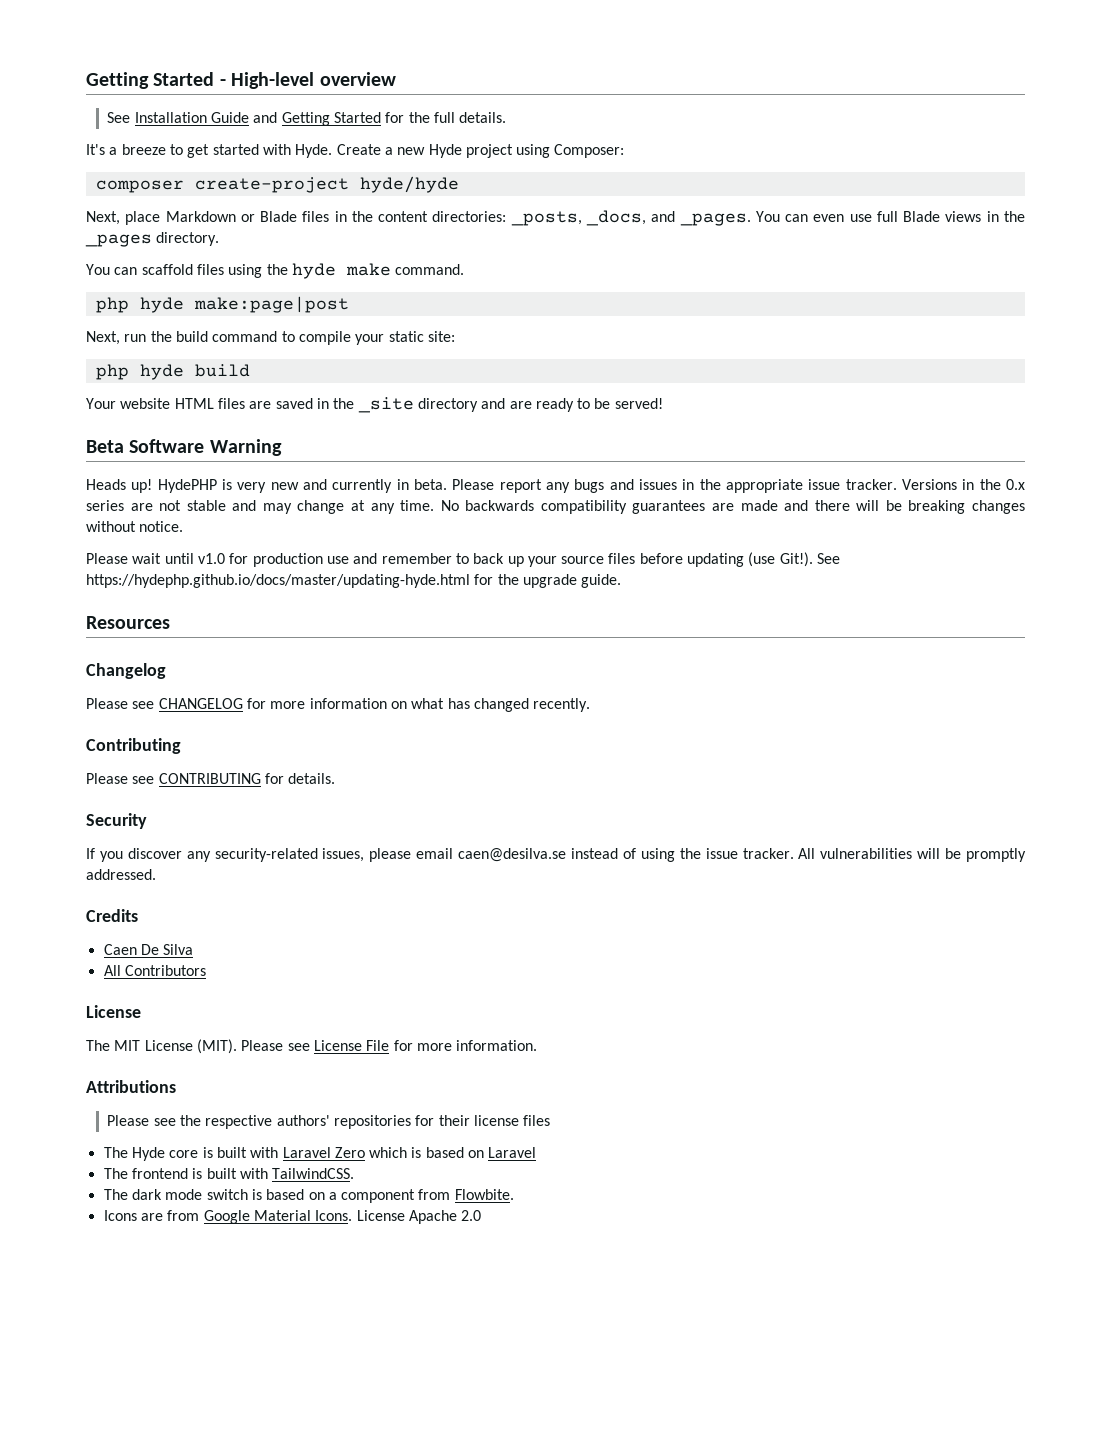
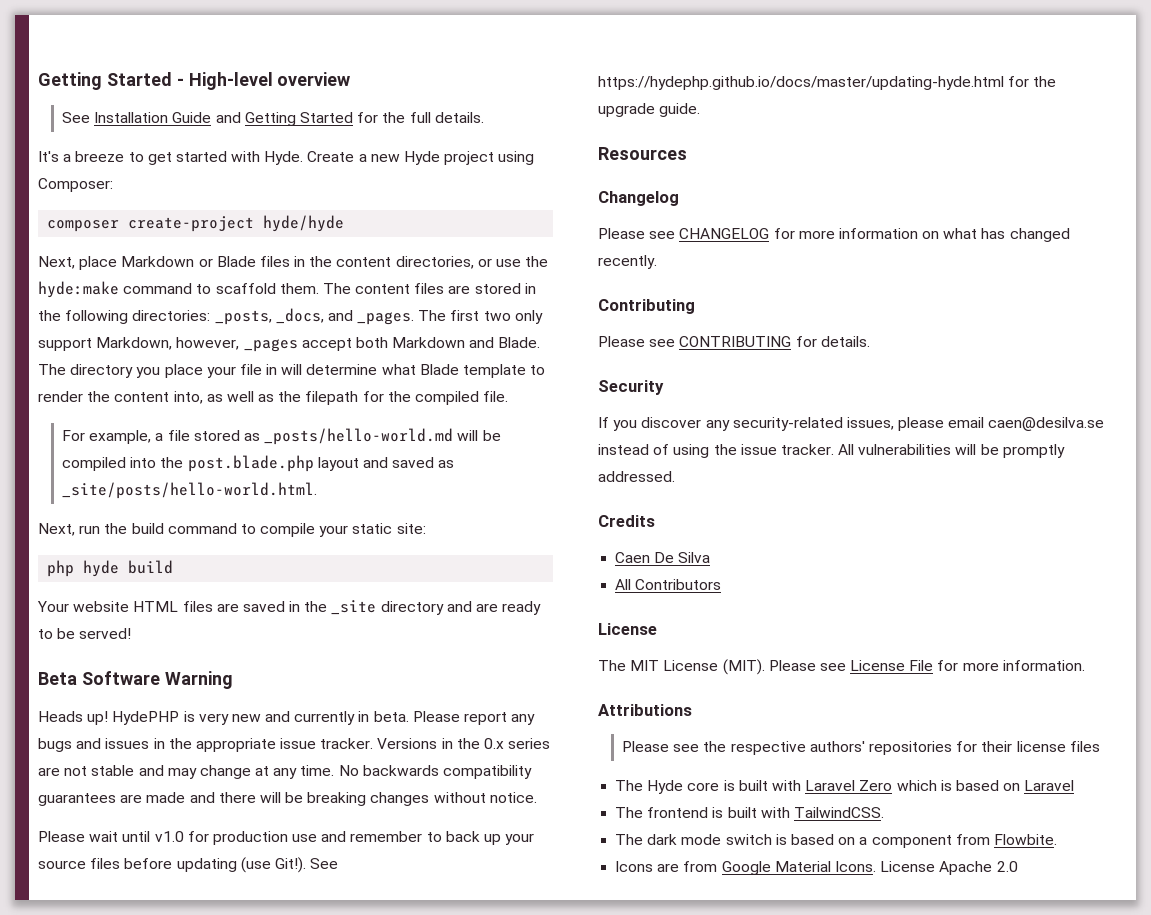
(429, 216) none -> [395,256,549,269] [38,281,536,298] [38,310,129,324] directories, or use the hyde:make command to scaffold them. The content files are stored in the following
[755,211,1025,222] [85,232,220,247] [86,263,465,279] [95,296,349,313] You can even use full Blade views in the _pages directory. // You can scaffold files using the hyde make command. // php hyde make:page|post -> [418,310,543,324] [38,337,541,352] [38,364,546,378] [38,391,509,405] [62,428,501,445] [62,455,455,472] [62,482,318,499] The first two only support Markdown, however, _pages accept both Markdown and Blade. The directory you place your file in will determine what Blade template to render the content into, as well as the filepath for the compiled file. // For example, a file stored as _posts/hello-world.md will be compiled into the post.blade.php layout and saved as _site/posts/hello-world.html.

